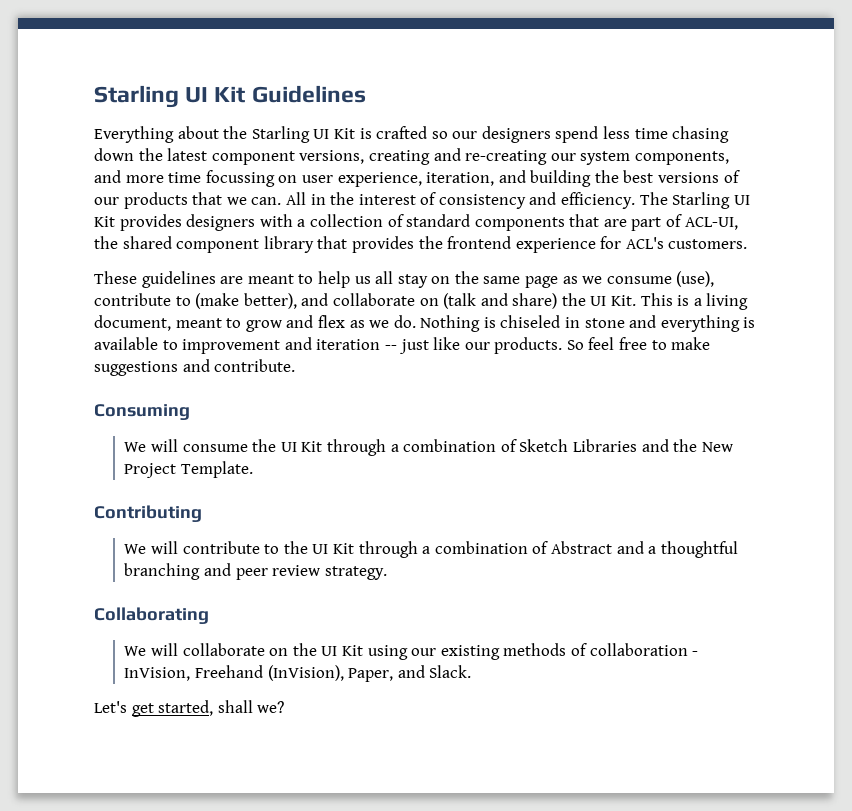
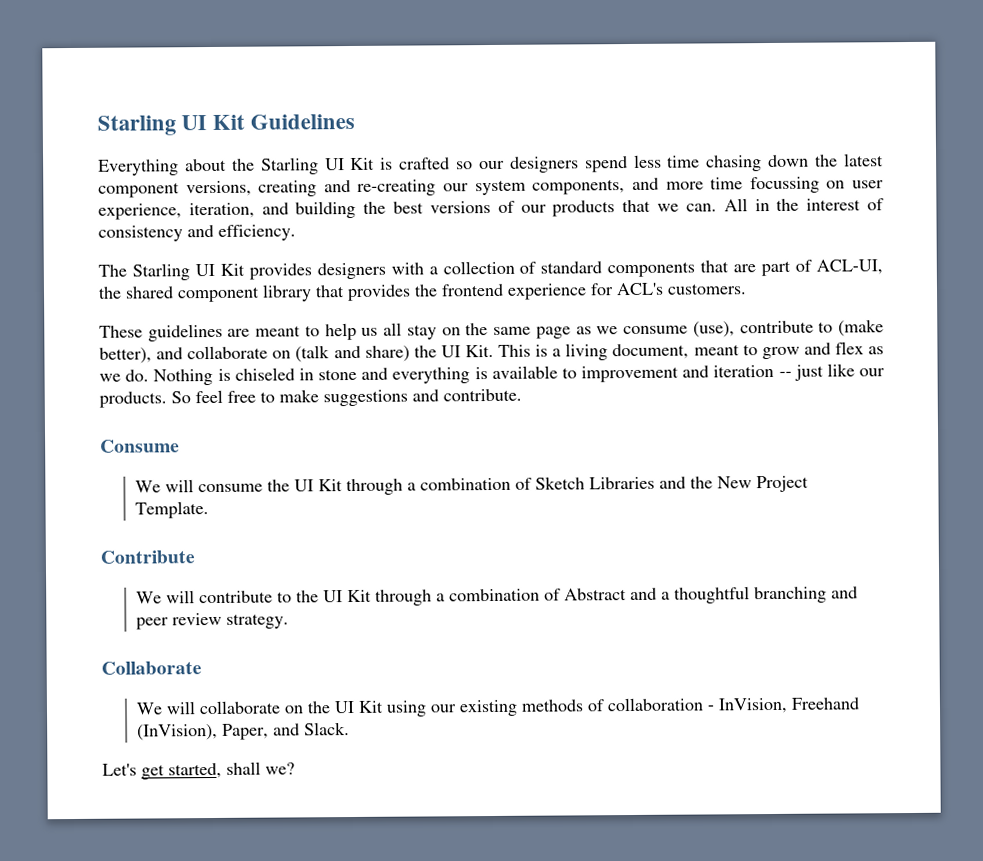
(636, 200) none -> (296, 232) //
[94,404,190,420] Consuming -> [100,439,180,453] Consume
[94,505,202,522] Contributing -> [100,550,195,564] Contribute
[94,607,209,624] Collaborating -> [101,661,202,675] Collaborate

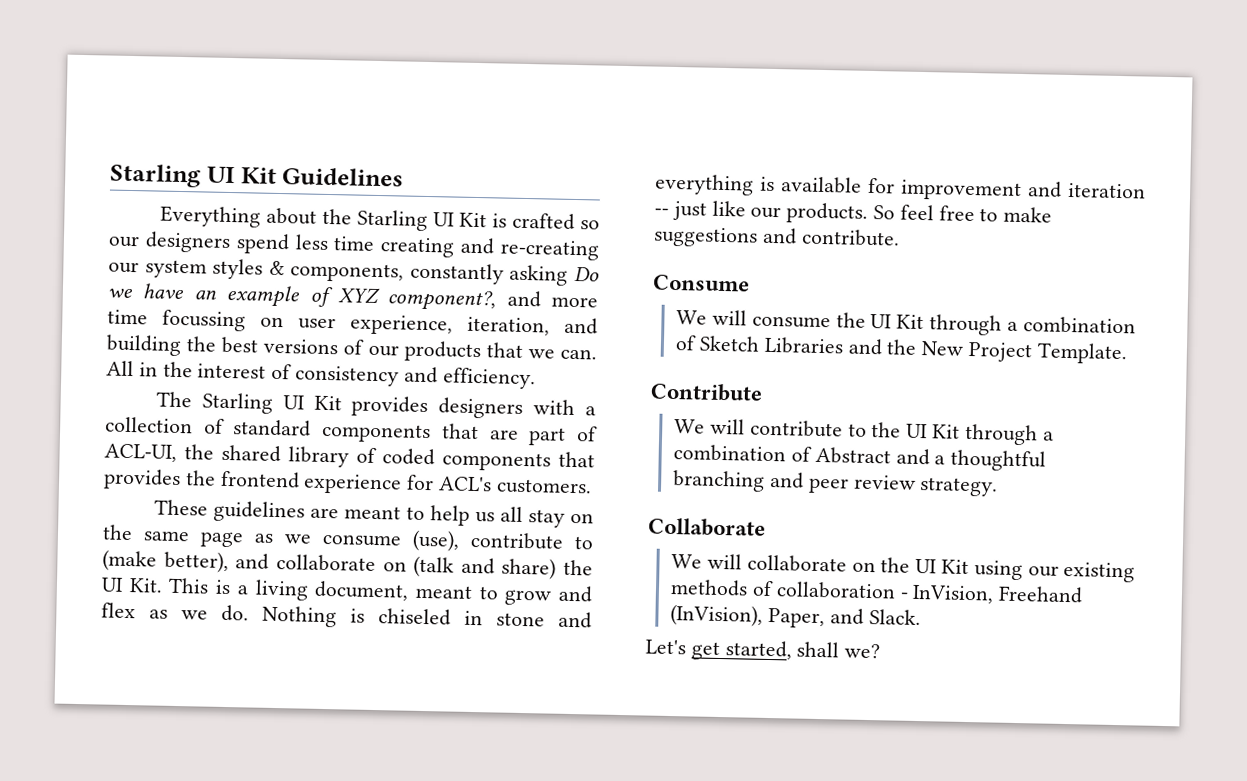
[706,153,884,172] [98,180,252,198] chasing down the latest component versions, -> (376, 243) none
[532,179,626,195] components, -> [212,258,599,286] [107,283,497,312] styles & components, constantly asking Do we have an example of XYZ component?,
[177,284,312,303] component library -> [288,446,551,472] library of coded components
[561,367,577,379] to -> [868,177,895,194] for

